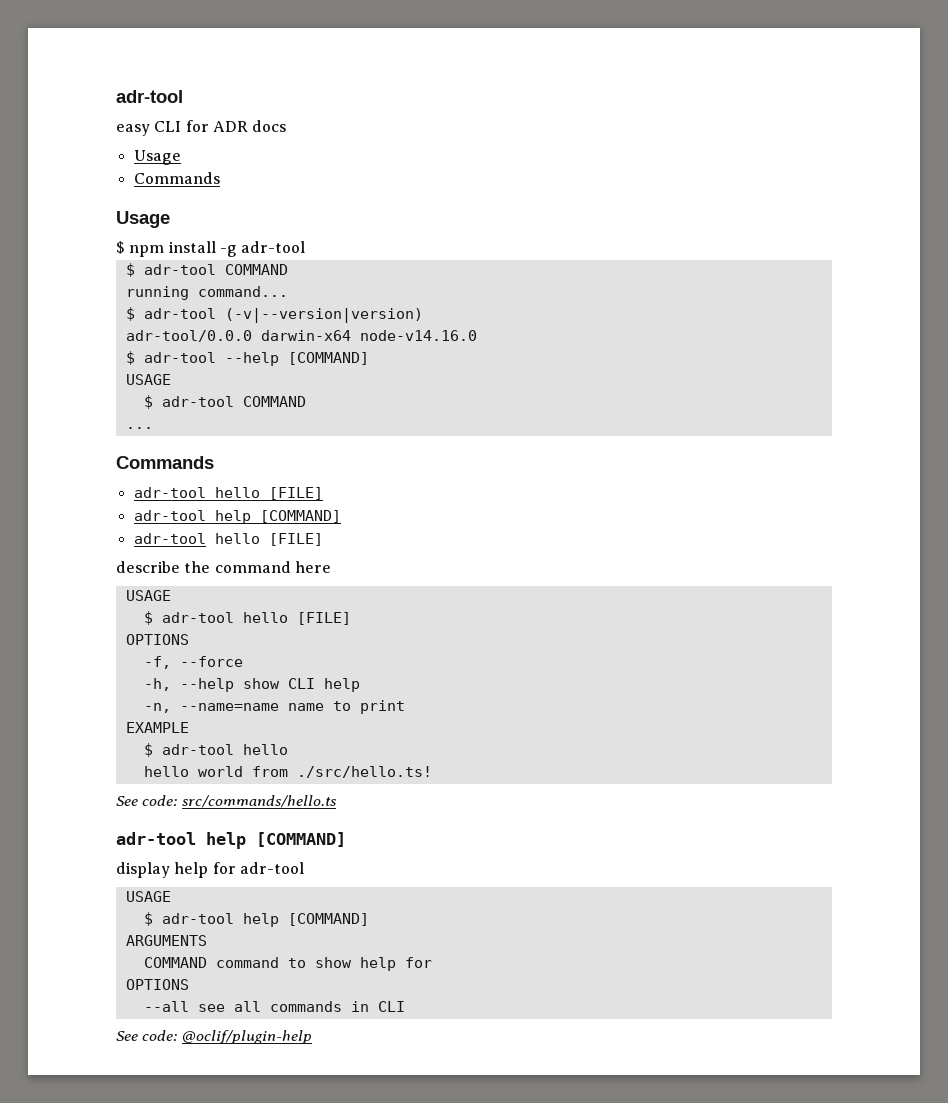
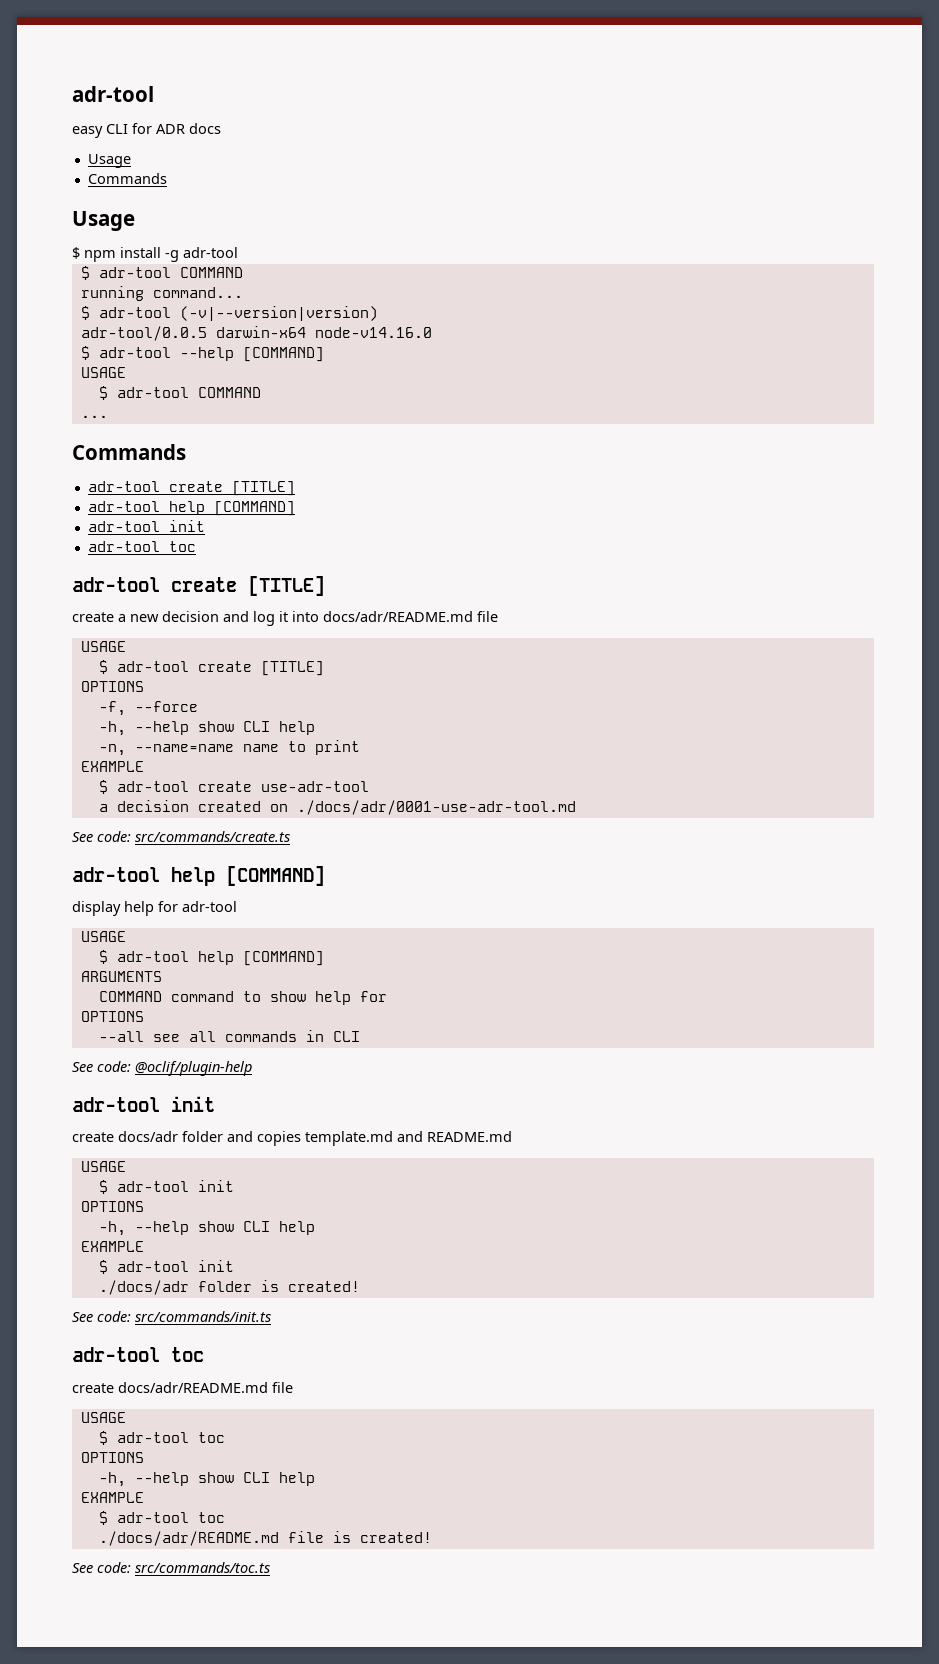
[125,330,252,342] adr-tool/0.0.0 -> [80,326,207,341] adr-tool/0.0.5
[214,487,323,500] hello [FILE] -> [168,481,295,496] create [TITLE]
[214,533,323,546] [116,561,331,573] [125,590,171,601] [143,611,351,625] hello [FILE] // describe the command here // USAGE // $ adr-tool hello [FILE] -> [168,520,205,532] [87,541,196,552] [72,576,325,596] [72,611,498,626] [80,641,126,652] [98,660,324,676] init // adr-tool toc // adr-tool create [TITLE] // create a new decision and log it into docs/adr/README.md file // USAGE // $ adr-tool create [TITLE]
[242,744,288,755] [143,766,432,778] [116,795,337,808] hello // hello world from ./src/hello.ts! // See code: src/commands/hello.ts -> [197,781,369,792] [98,800,576,815] [72,831,290,842] create use-adr-tool // a decision created on ./docs/adr/0001-use-adr-tool.md // See code: src/commands/create.ts
(312, 1037) none -> [72,1096,215,1112] [72,1131,512,1146] [80,1161,126,1172] [98,1180,234,1194] [80,1201,144,1212] [98,1221,315,1236] [80,1241,144,1252] [98,1260,234,1274] [98,1280,360,1295] [72,1311,271,1322] [72,1347,204,1362] [72,1382,293,1393] [80,1412,126,1423] [98,1431,225,1445] [80,1452,144,1463] [98,1472,315,1487] [80,1492,144,1503] [98,1511,225,1525] [98,1531,432,1546] [72,1562,270,1573] // adr-tool init // create docs/adr folder and copies template.md and README.md // USAGE // $ adr-tool init // OPTIONS // -h, --help show CLI help // EXAMPLE // $ adr-tool init // ./docs/adr folder is created! // See code: src/commands/init.ts // adr-tool toc // create docs/adr/README.md file // USAGE // $ adr-tool toc // OPTIONS // -h, --help show CLI help // EXAMPLE // $ adr-tool toc // ./docs/adr/README.md file is created! // See code: src/commands/toc.ts

